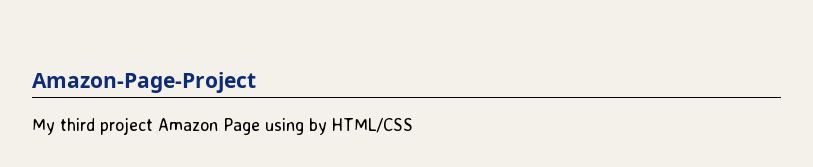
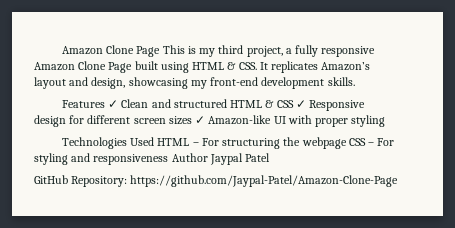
[32,72,256,93] [32,117,413,135] Amazon-Page-Project // My third project Amazon Page using by HTML/CSS -> [61,45,376,57] [34,61,371,73] [34,77,355,89] [61,99,366,111] [34,115,386,127] [61,137,395,149] [34,153,271,165] [34,175,399,187] Amazon Clone Page This is my third project, a fully responsive Amazon Clone Page built using HTML & CSS. It replicates Amazon’s layout and design, showcasing my front-end development skills. // Features ✓ Clean and structured HTML & CSS ✓ Responsive design for different screen sizes ✓ Amazon-like UI with proper styling // Technologies Used HTML – For structuring the webpage CSS – For styling and responsiveness Author Jaypal Patel // GitHub Repository: https://github.com/Jaypal-Patel/Amazon-Clone-Page

